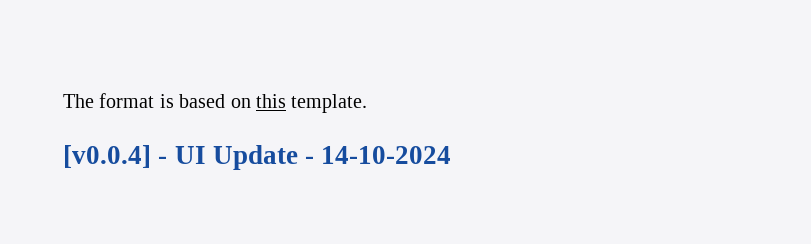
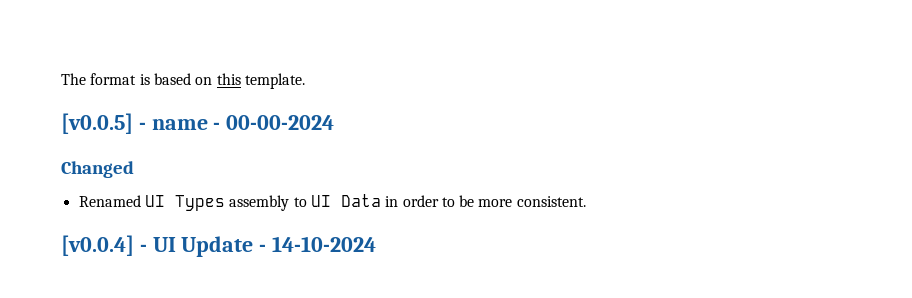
(368, 103) none -> [61,113,335,134] [61,161,134,178] [78,194,586,211] // [v0.0.5] - name - 00-00-2024 // Changed // Renamed UI Types assembly to UI Data in order to be more consistent.

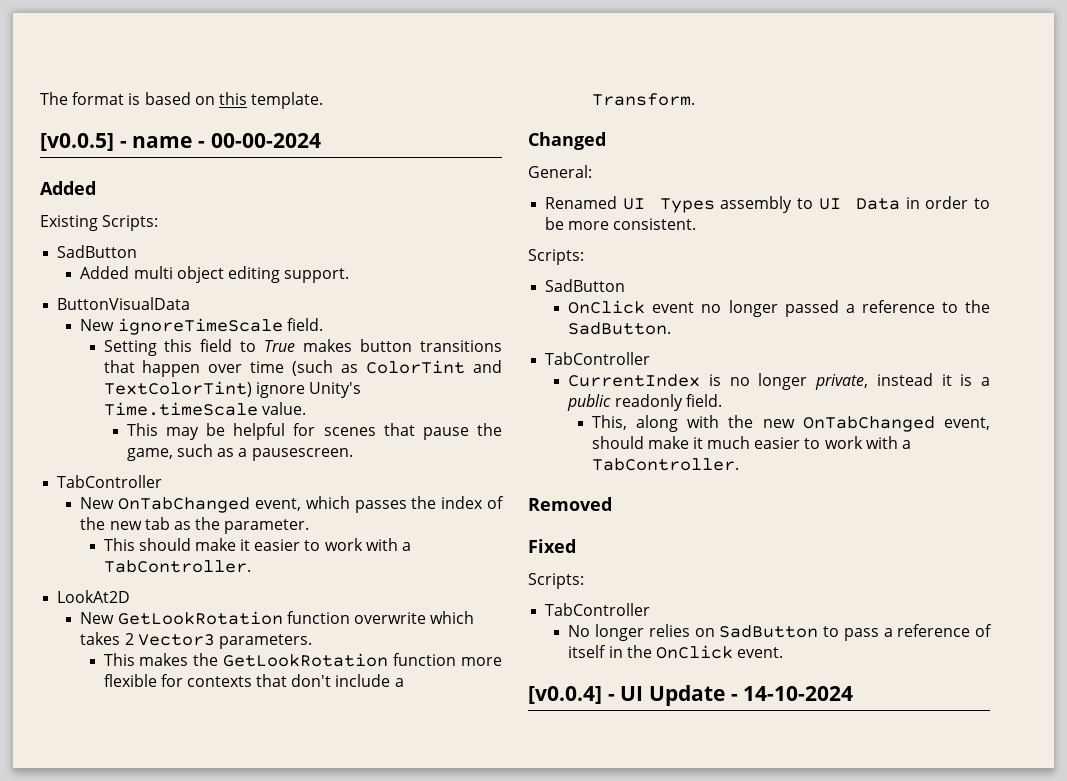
(335, 122) none -> [40,181,96,195] [40,215,159,231] [57,245,138,258] [80,266,350,283] [57,297,191,310] [80,318,323,335] [103,339,502,356] [103,360,502,377] [103,381,361,398] [103,402,306,416] [126,423,502,440] [126,444,353,461] [57,475,163,488] [80,496,505,513] [80,517,310,534] [103,538,412,551] [103,560,251,573] [57,590,131,603] [80,611,475,625] [80,632,312,649] [103,653,502,667] [103,674,404,687] [591,93,695,106] // Added // Existing Scripts: // SadButton // Added multi object editing support. // ButtonVisualData // New ignoreTimeScale field. // Setting this field to True makes button transitions that happen over time (such as ColorTint and TextColorTint) ignore Unity's Time.timeScale value. // This may be helpful for scenes that pause the game, such as a pausescreen. // TabController // New OnTabChanged event, which passes the index of the new tab as the parameter. // This should make it easier to work with a TabController. // LookAt2D // New GetLookRotation function overwrite which takes 2 Vector3 parameters. // This makes the GetLookRotation function more flexible for contexts that don't include a Transform.
(134, 169) none -> [528,165,592,178] // General:
(586, 201) none -> [528,249,584,265] [545,279,626,292] [568,300,990,317] [568,322,672,335] [545,352,651,365] [568,373,990,390] [567,394,722,411] [591,415,990,432] [591,436,912,449] [591,458,739,471] [528,497,612,511] [528,539,576,553] [528,573,584,589] [545,603,651,616] [568,624,992,641] [568,645,784,659] // Scripts: // SadButton // OnClick event no longer passed a reference to the SadButton. // TabController // CurrentIndex is no longer private, instead it is a public readonly field. // This, along with the new OnTabChanged event, should make it much easier to work with a TabController. // Removed // Fixed // Scripts: // TabController // No longer relies on SadButton to pass a reference of itself in the OnClick event.

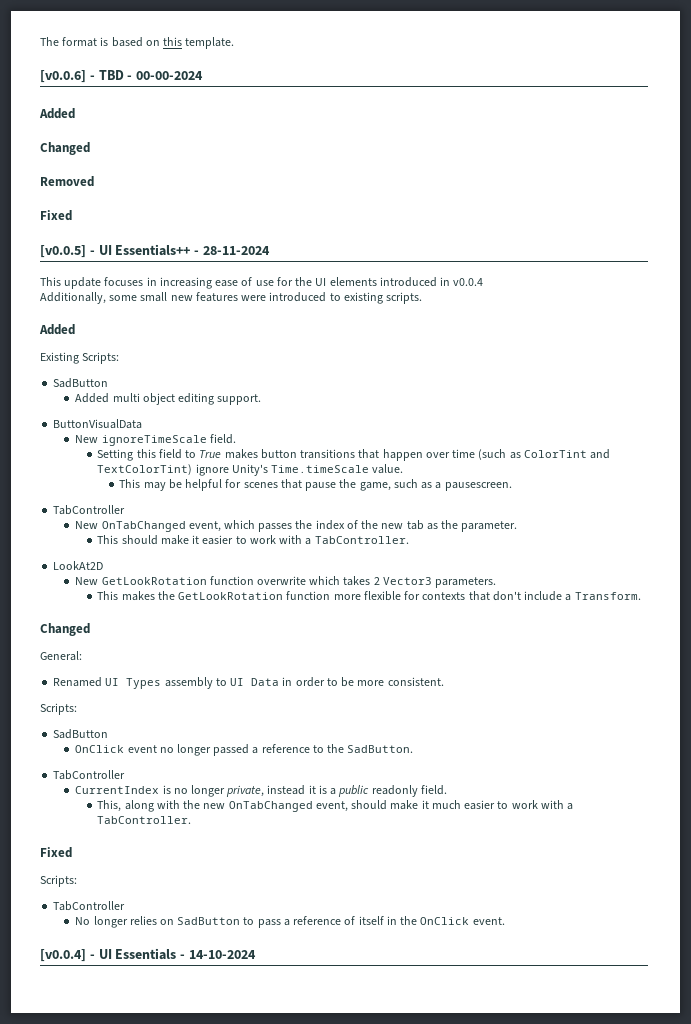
[40,133,321,151] [v0.0.5] - name - 00-00-2024 -> [40,70,204,83] [39,108,75,119] [40,142,90,155] [40,176,94,187] [40,210,72,221] [40,244,270,258] [40,277,484,289] [40,292,423,304] [v0.0.6] - TBD - 00-00-2024 // Added // Changed // Removed // Fixed // [v0.0.5] - UI Essentials++ - 28-11-2024 // This update focuses in increasing ease of use for the UI elements introduced in v0.0.4 // Additionally, some small new features were introduced to existing scripts.
[528,497,612,511] // Removed -> (192, 820) none
[649,685,726,706] Update -> [115,948,177,960] Essentials

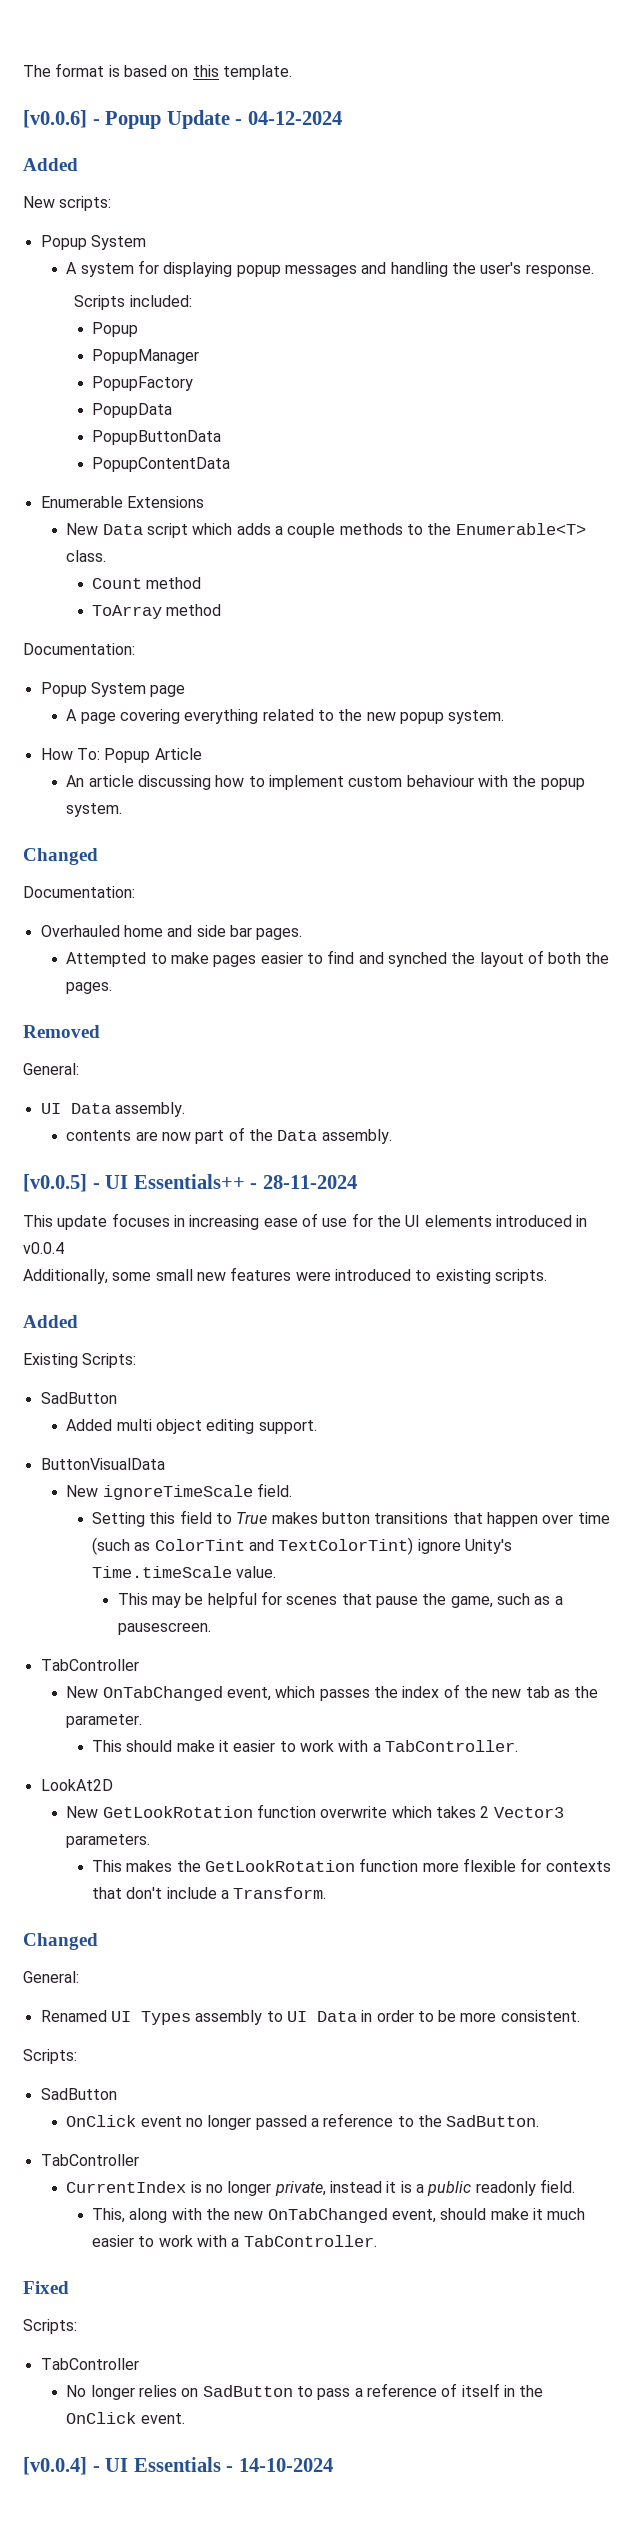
[98,70,204,80] [39,108,75,119] [40,142,90,155] [40,176,94,187] [40,210,72,221] TBD - 00-00-2024 // Added // Changed // Removed // Fixed -> [105,110,342,129] [23,158,78,171] [23,196,112,211] [40,235,146,250] [66,260,594,277] [74,295,192,310] [92,322,139,337] [92,349,200,364] [92,376,194,391] [92,403,173,418] [92,430,222,445] [92,457,231,472] [40,496,204,508] [66,523,586,538] [66,550,107,562] [92,577,202,589] [92,604,222,619] [23,643,135,655] [40,682,186,697] [66,709,505,724] [40,748,202,763] [66,775,585,790] [66,803,123,817] [23,848,98,865] [23,886,135,898] [40,925,303,940] [66,950,610,967] [66,982,113,994] [23,1025,100,1038] [23,1063,79,1075] [40,1102,185,1117] [66,1127,392,1144] Popup Update - 04-12-2024 // Added // New scripts: // Popup System // A system for displaying popup messages and handling the user's response. // Scripts included: // Popup // PopupManager // PopupFactory // PopupData // PopupButtonData // PopupContentData // Enumerable Extensions // New Data script which adds a couple methods to the Enumerable<T> class. // Count method // ToArray method // Documentation: // Popup System page // A page covering everything related to the new popup system. // How To: Popup Article // An article discussing how to implement custom behaviour with the popup system. // Changed // Documentation: // Overhauled home and side bar pages. // Attempted to make pages easier to find and synched the layout of both the pages. // Removed // General: // UI Data assembly. // contents are now part of the Data assembly.

